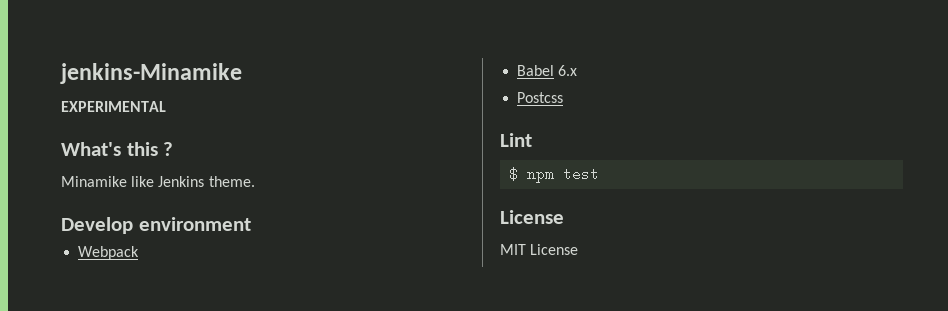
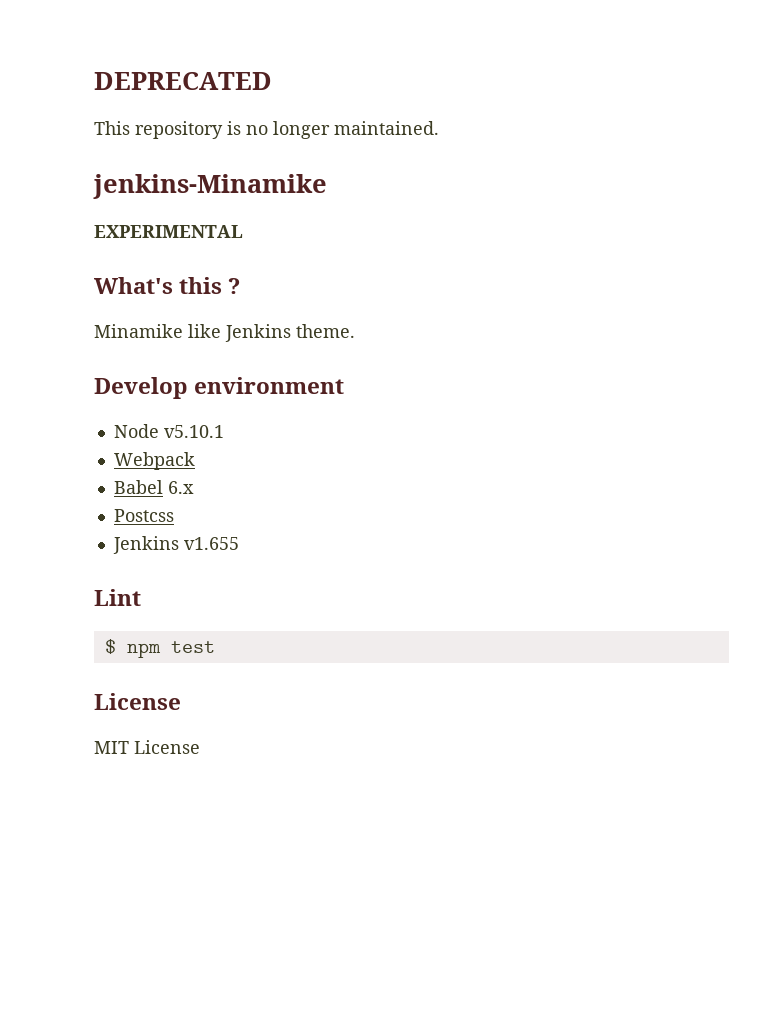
(60, 73) none -> [94,72,272,90] [94,121,439,139] DEPRECATED // This repository is no longer maintained. //
(251, 224) none -> [113,424,224,438] // Node v5.10.1
(564, 97) none -> [112,536,239,554] // Jenkins v1.655

